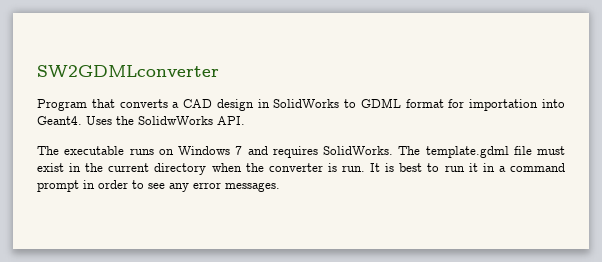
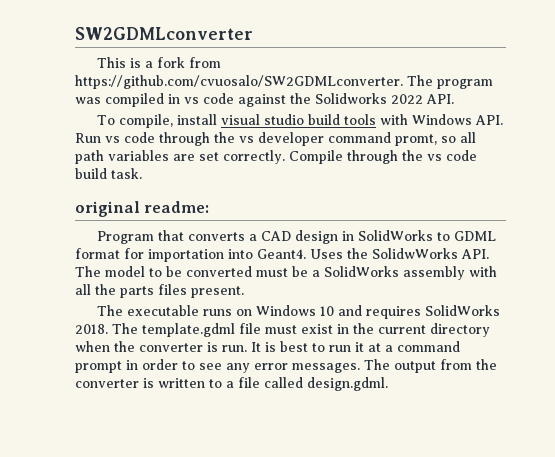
(219, 71) none -> [97,57,222,68] [75,75,493,89] [75,93,454,107] [97,114,504,128] [75,132,476,146] [75,150,477,164] [75,168,142,179] [75,201,210,217] // This is a fork from https://github.com/cvuosalo/SW2GDMLconverter. The program was compiled in vs code against the Solidworks 2022 API. // To compile, install visual studio build tools with Windows API. Run vs code through the vs developer command promt, so all path variables are set correctly. Compile through the vs code build task. // original readme:
(245, 120) none -> [75,266,497,280] [75,284,244,298] The model to be converted must be a SolidWorks assembly with all the parts files present.
[235,146,243,155] 7 -> [320,306,335,316] 10
[323,146,393,155] SolidWorks. -> [425,305,501,316] [75,324,108,334] SolidWorks 2018.
[482,163,495,172] in -> [368,343,381,352] at
(280, 187) none -> [364,359,497,373] [75,377,388,391] The output from the converter is written to a file called design.gdml.

